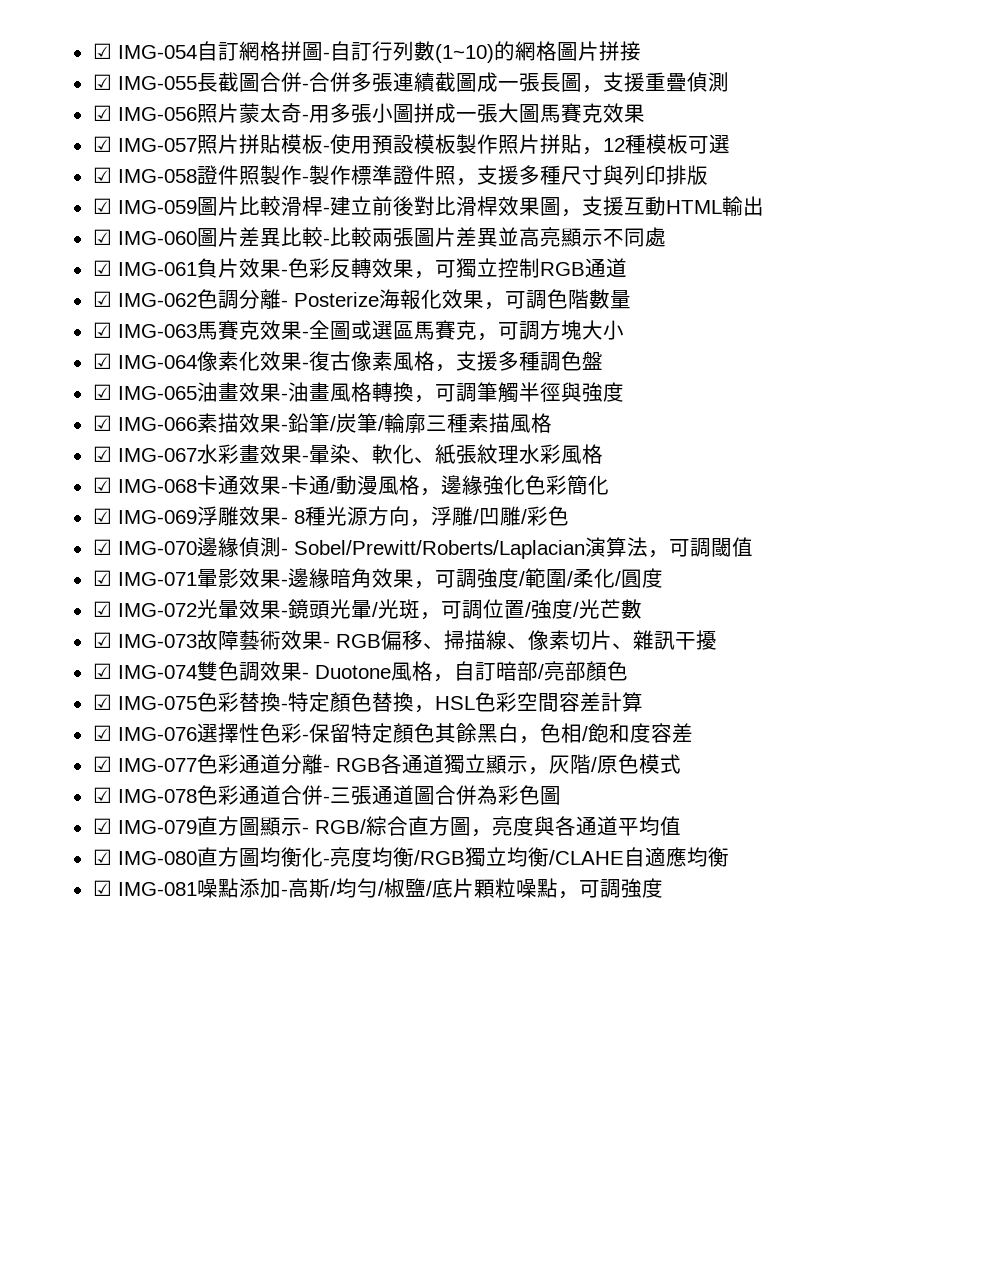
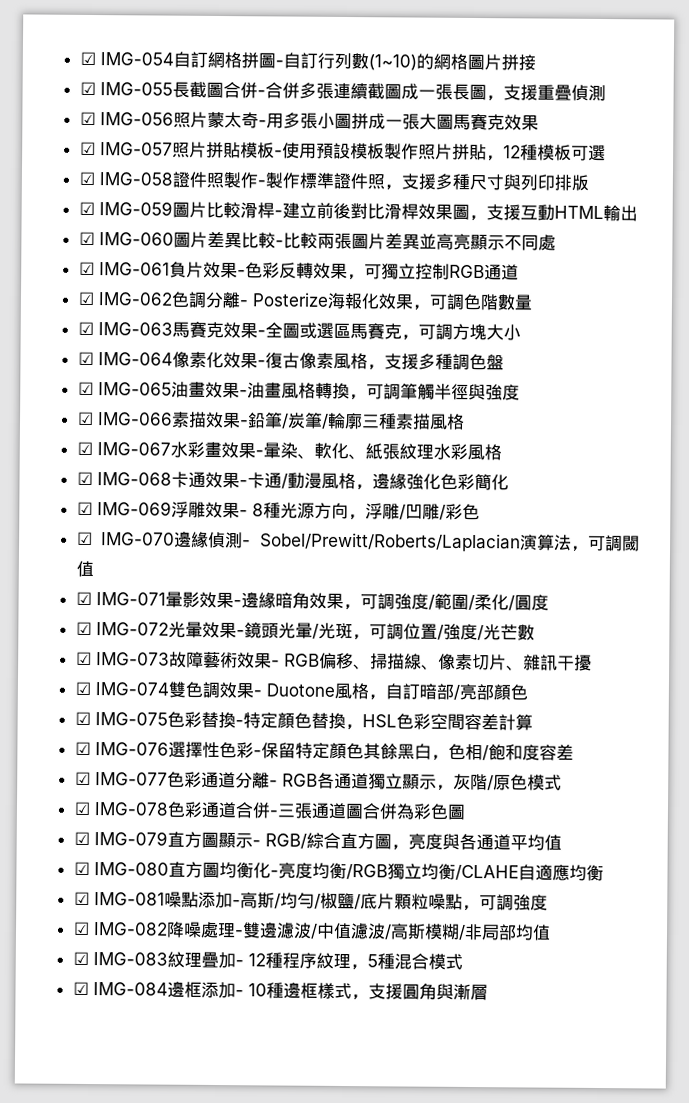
(663, 888) none -> [72,921,551,941] [72,951,463,971] [72,981,488,1001] // ☑ IMG-082降噪處理-雙邊濾波/中值濾波/高斯模糊/非局部均值 // ☑ IMG-083紋理疊加- 12種程序紋理，5種混合模式 // ☑ IMG-084邊框添加- 10種邊框樣式，支援圓角與漸層

